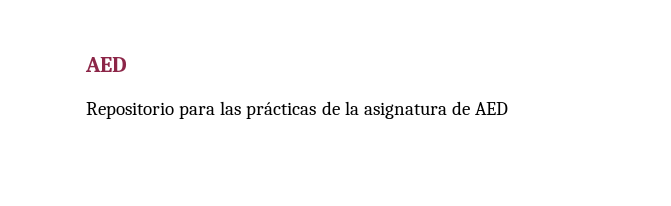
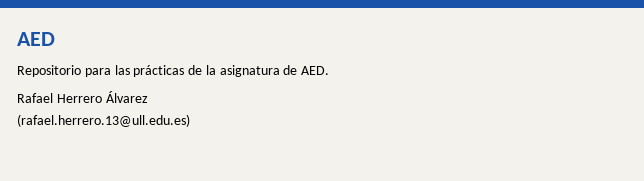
[475,102,509,115] AED -> [301,66,330,75] [17,91,148,103] [17,114,190,127] AED. // Rafael Herrero Álvarez // (rafael.herrero.13@ull.edu.es)

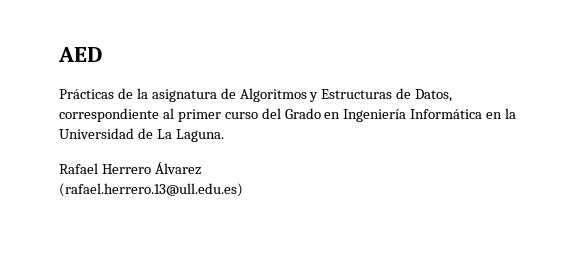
[17,65,330,77] Repositorio para las prácticas de la asignatura de AED. -> [59,88,453,102] [59,108,517,122] [59,128,224,142] Prácticas de la asignatura de Algoritmos y Estructuras de Datos, correspondiente al primer curso del Grado en Ingeniería Informática en la Universidad de La Laguna.

